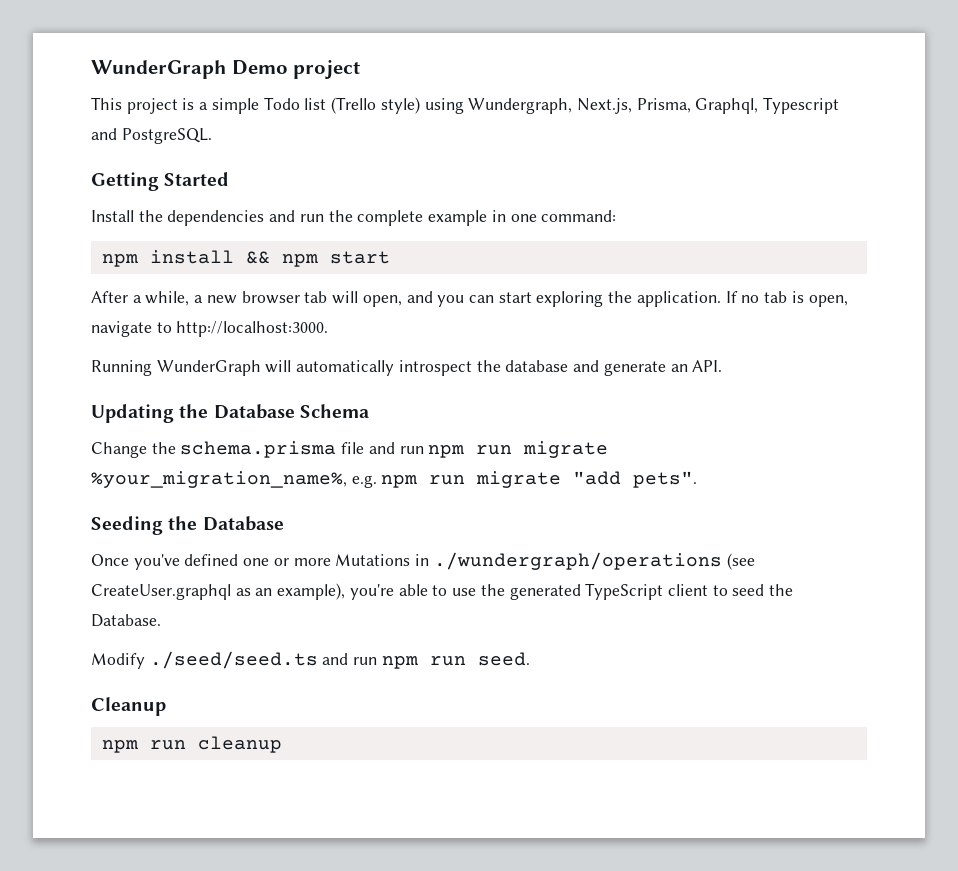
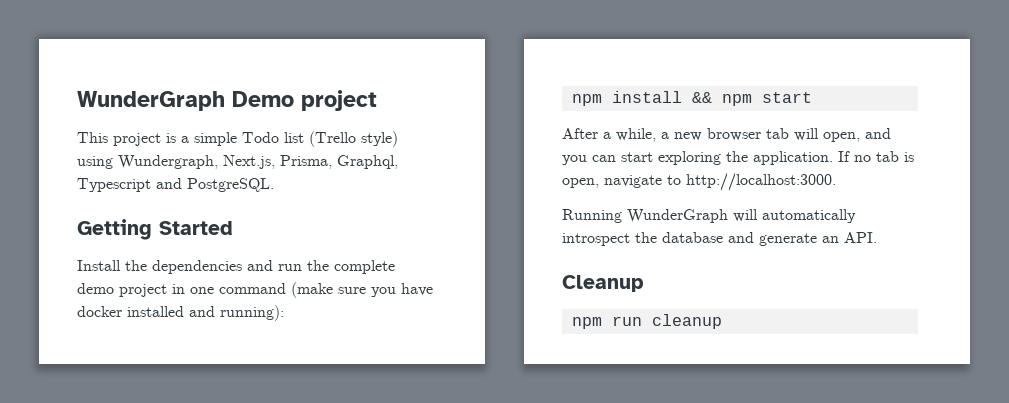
[428,210,617,226] example in one command: -> [77,282,433,298] [77,305,284,321] demo project in one command (make sure you have docker installed and running):
[91,404,369,423] [91,441,609,458] [91,471,698,488] [91,516,284,535] [91,552,755,570] [91,583,794,600] [91,614,161,627] [91,651,530,669] // Updating the Database Schema // Change the schema.prisma file and run npm run migrate %your_migration_name%, e.g. npm run migrate "add pets". // Seeding the Database // Once you've defined one or more Mutations in ./wundergraph/operations (see CreateUser.graphql as an example), you're able to use the generated TypeScript client to seed the Database. // Modify ./seed/seed.ts and run npm run seed. -> (877, 237) none

